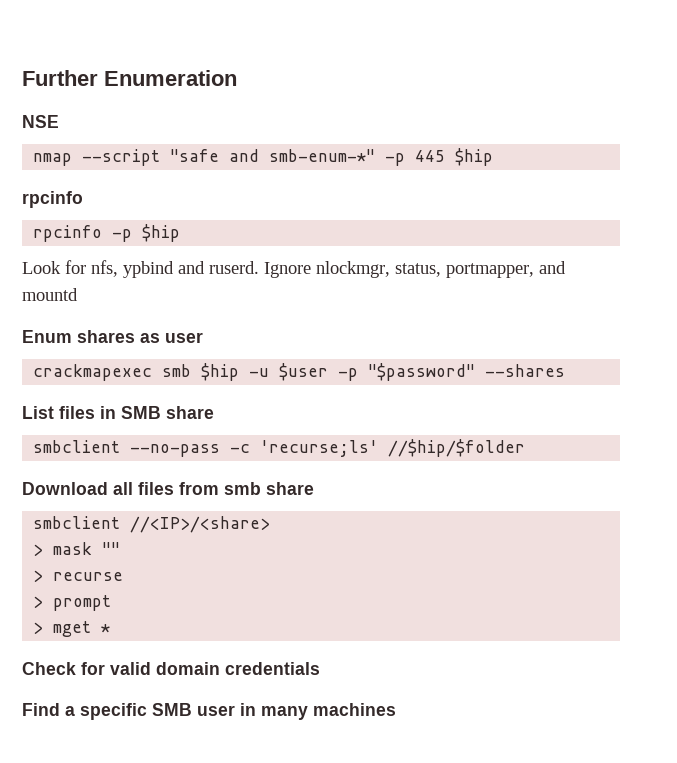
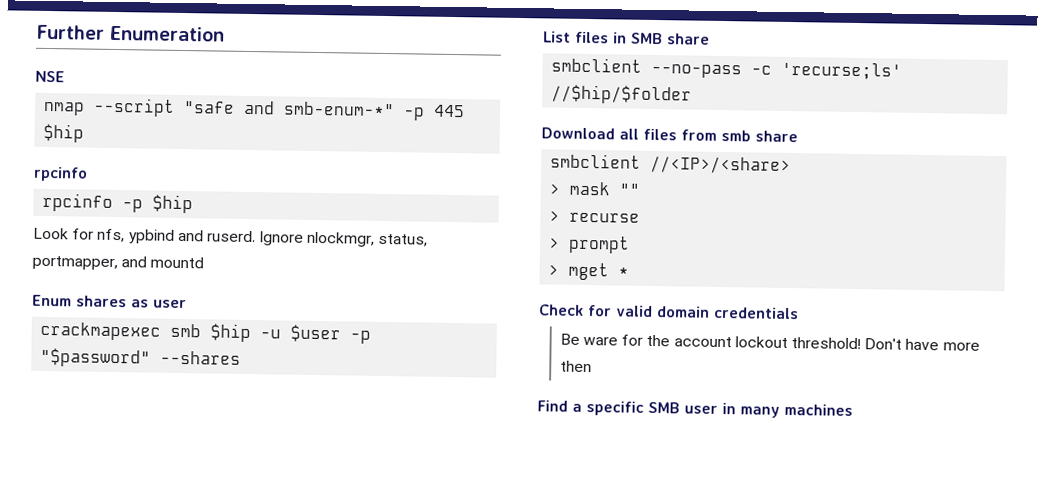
(320, 668) none -> [559,333,980,351] [559,360,592,373] // Be ware for the account lockout threshold! Don't have more then

